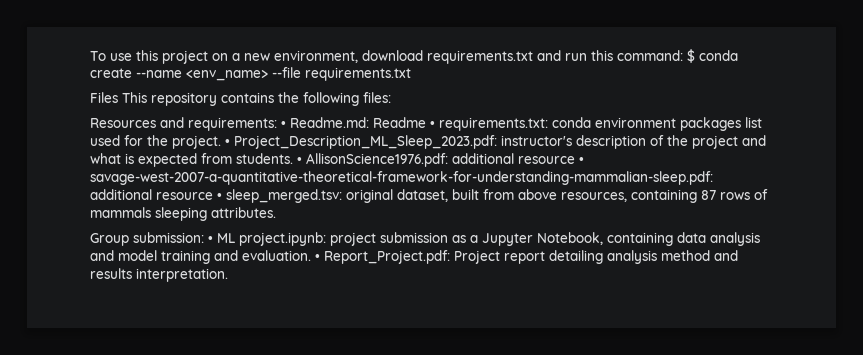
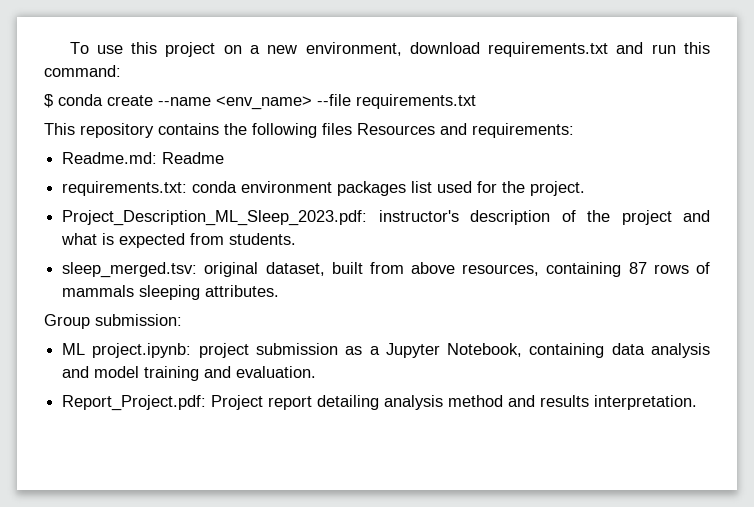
(683, 55) none -> (121, 71) //
[90,92,118,103] Files -> (476, 101) none
[363,92,391,103] files: // -> [322,123,352,135] files
[281,121,286,128] • -> (574, 130) //
[430,121,435,128] • -> (225, 158) //
[225,139,230,146] • -> (586, 188) //
[297,153,584,167] [90,171,713,185] [90,189,222,200] • AllisonScience1976.pdf: additional resource • savage-west-2007-a-quantitative-theoretical-framework-for-understanding-mammalian-sleep.pdf: additional resource • -> (297, 239) //
[208,236,213,243] • -> (182, 320) //
[315,254,320,261] • -> (317, 372) //

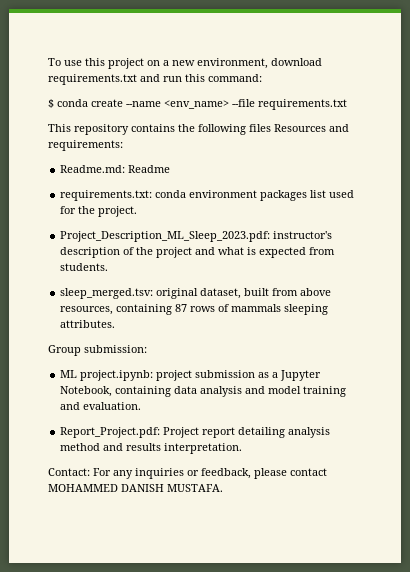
(698, 402) none -> [48,468,327,479] [48,484,223,492] // Contact: For any inquiries or feedback, please contact MOHAMMED DANISH MUSTAFA.

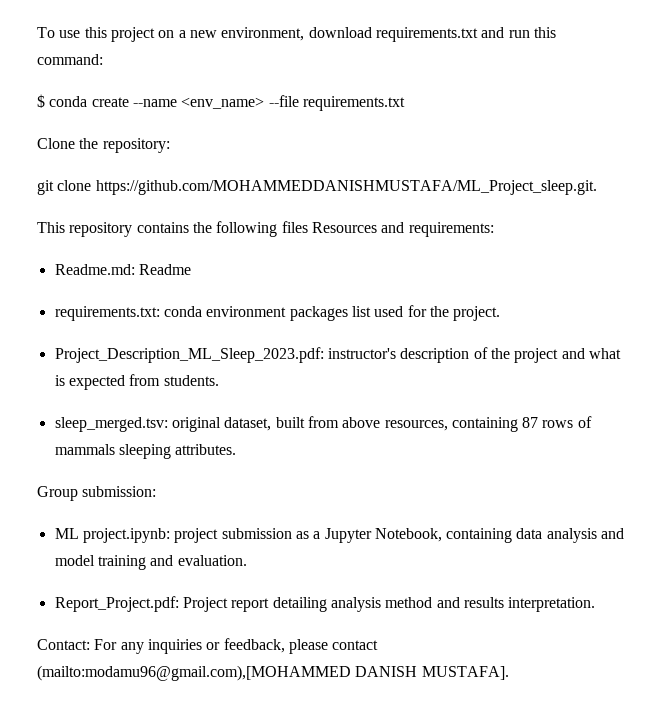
(347, 104) none -> [37,138,170,153] [37,180,597,195] // Clone the repository: // git clone https://github.com/MOHAMMEDDANISHMUSTAFA/ML_Project_sleep.git.
[48,484,223,492] MOHAMMED DANISH MUSTAFA. -> [37,665,509,681] (mailto:modamu96@gmail.com),[MOHAMMED DANISH MUSTAFA].

